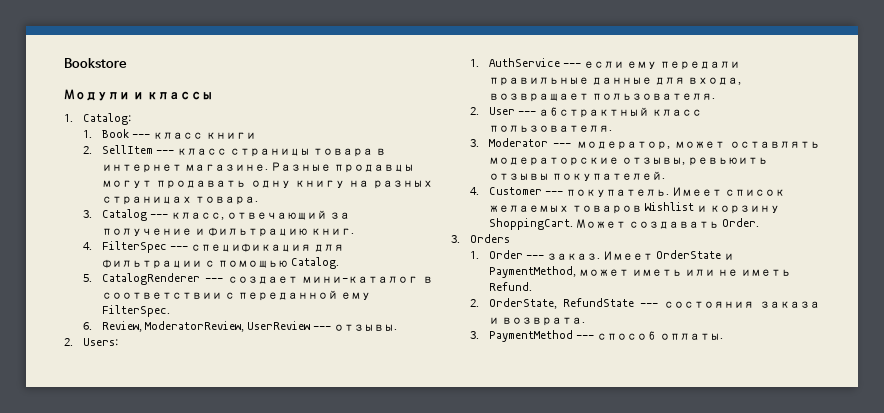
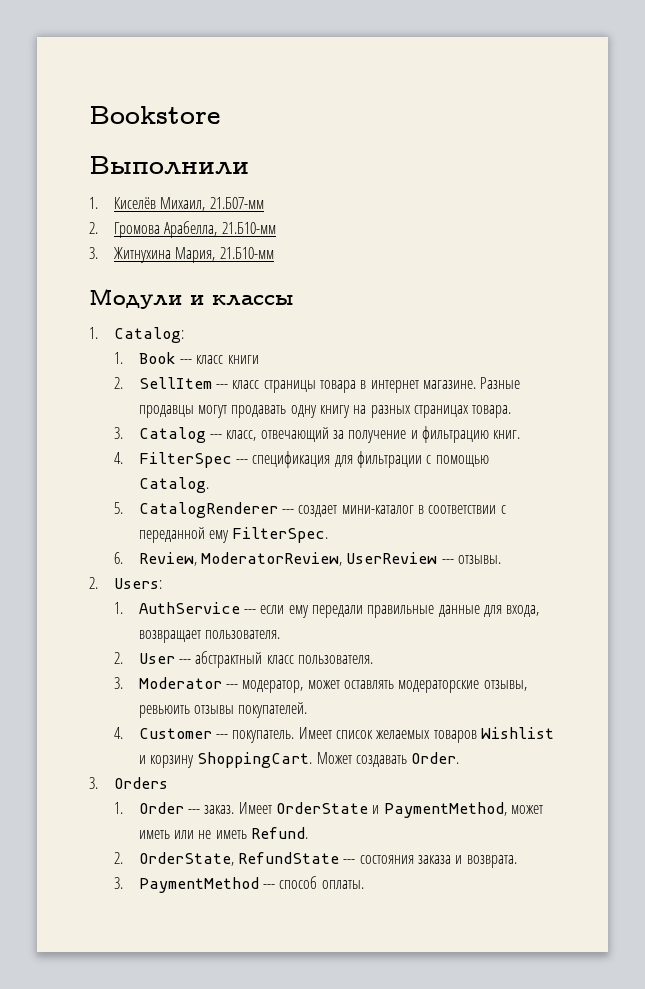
(127, 63) none -> [89,156,249,175] [89,197,264,211] [89,221,276,238] [89,247,274,263] // Выполнили // 1. Киселёв Михаил, 21.Б07-мм // 2. Громова Арабелла, 21.Б10-мм // 3. Житнухина Мария, 21.Б10-мм

